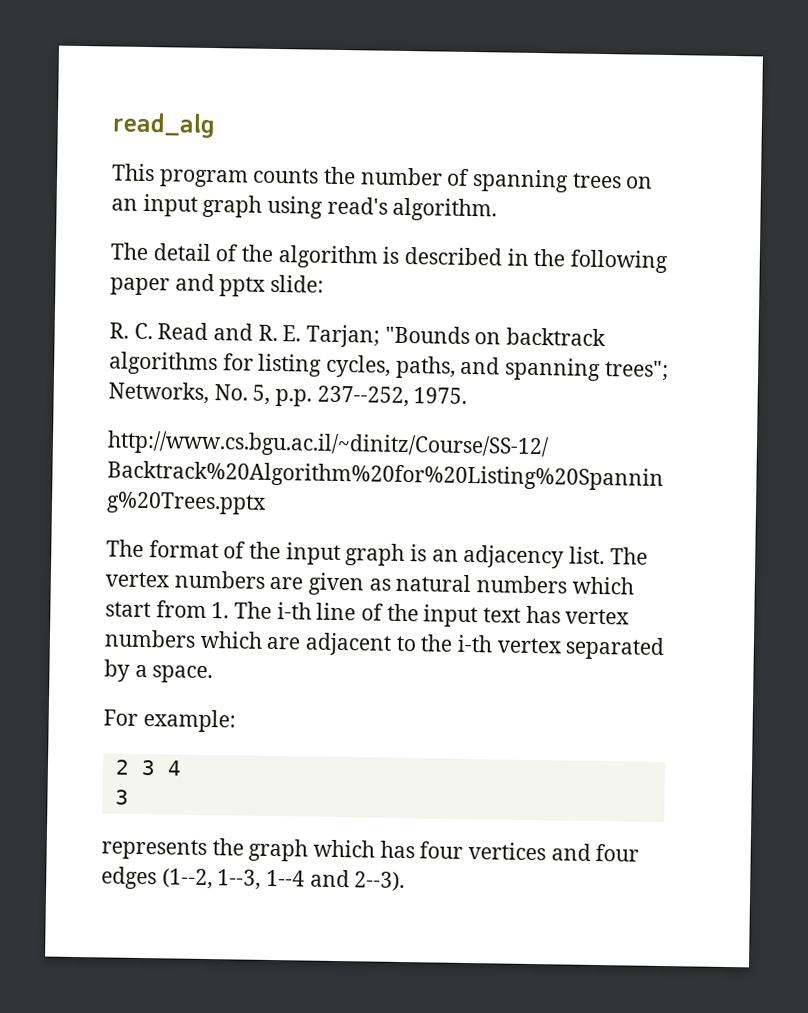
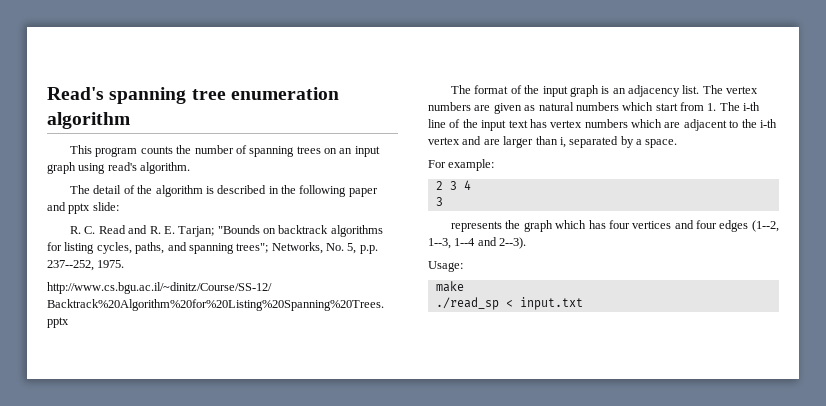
[112,112,216,139] read_alg -> [47,87,339,104] [47,112,130,129] Read's spanning tree enumeration algorithm
(562, 645) none -> [462,136,566,148] and are larger than i,
(406, 881) none -> [428,261,463,272] [435,281,464,292] [435,297,583,310] // Usage: // make // ./read_sp < input.txt

